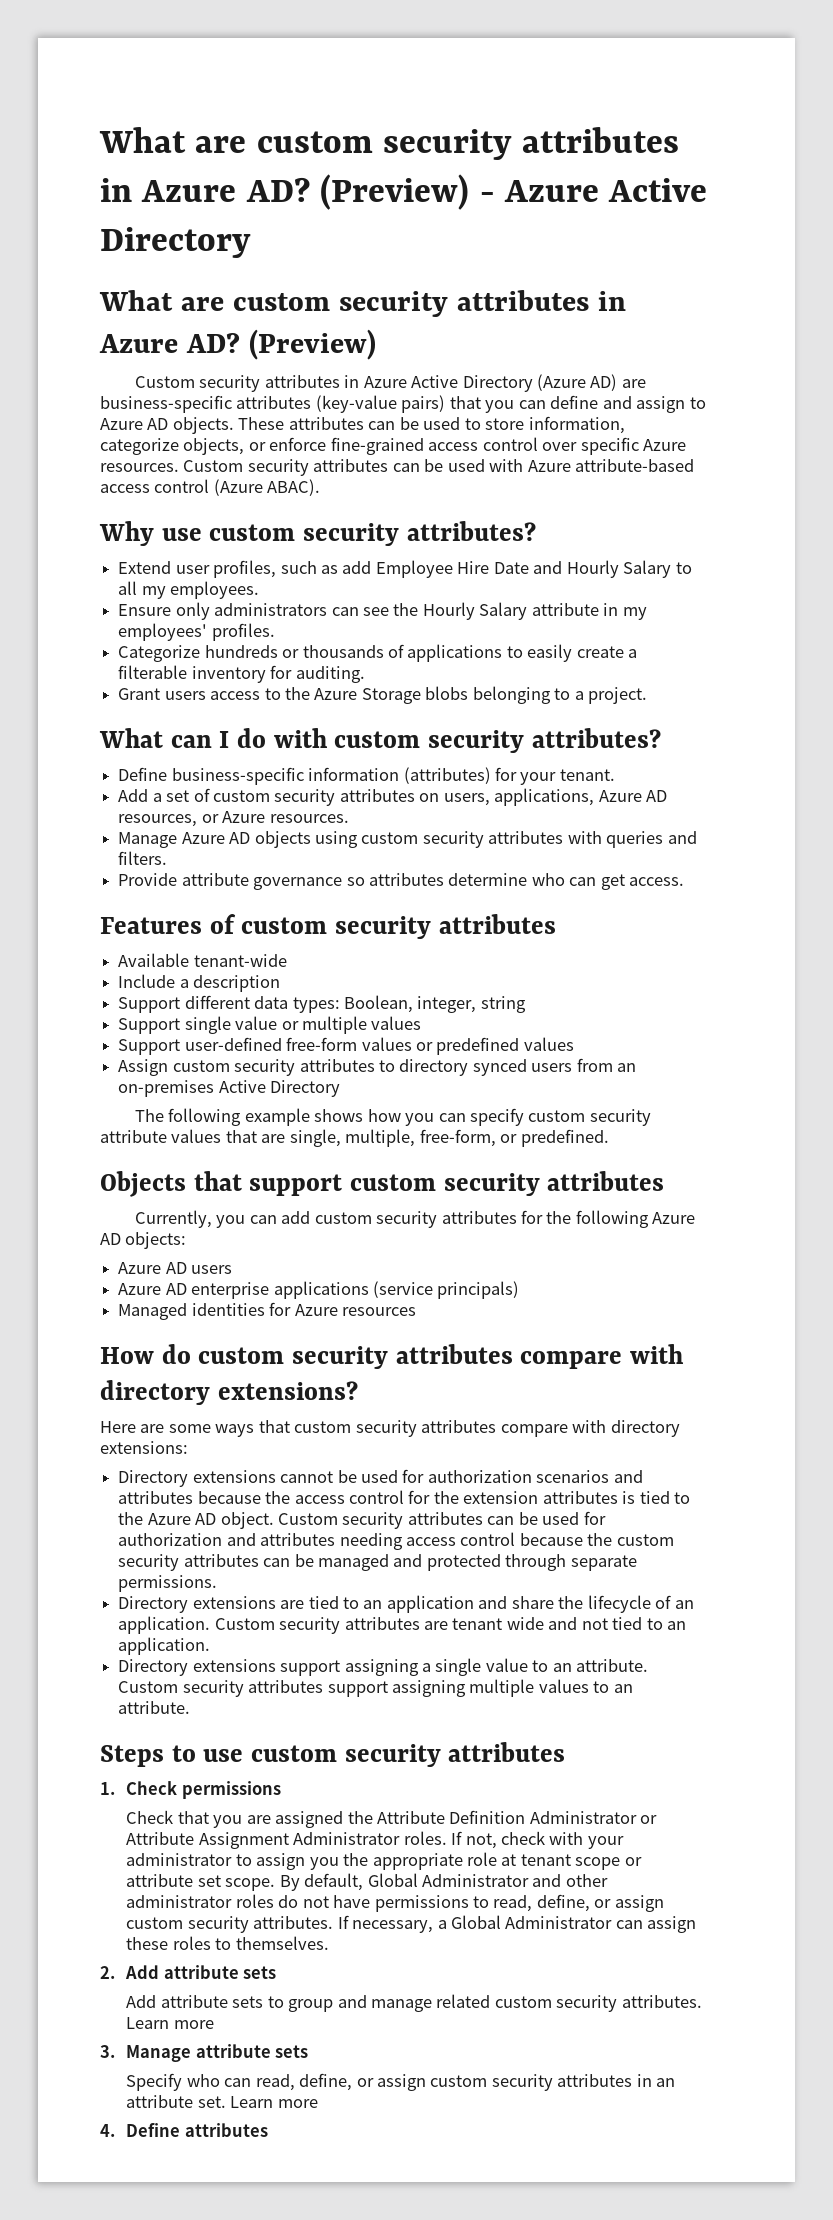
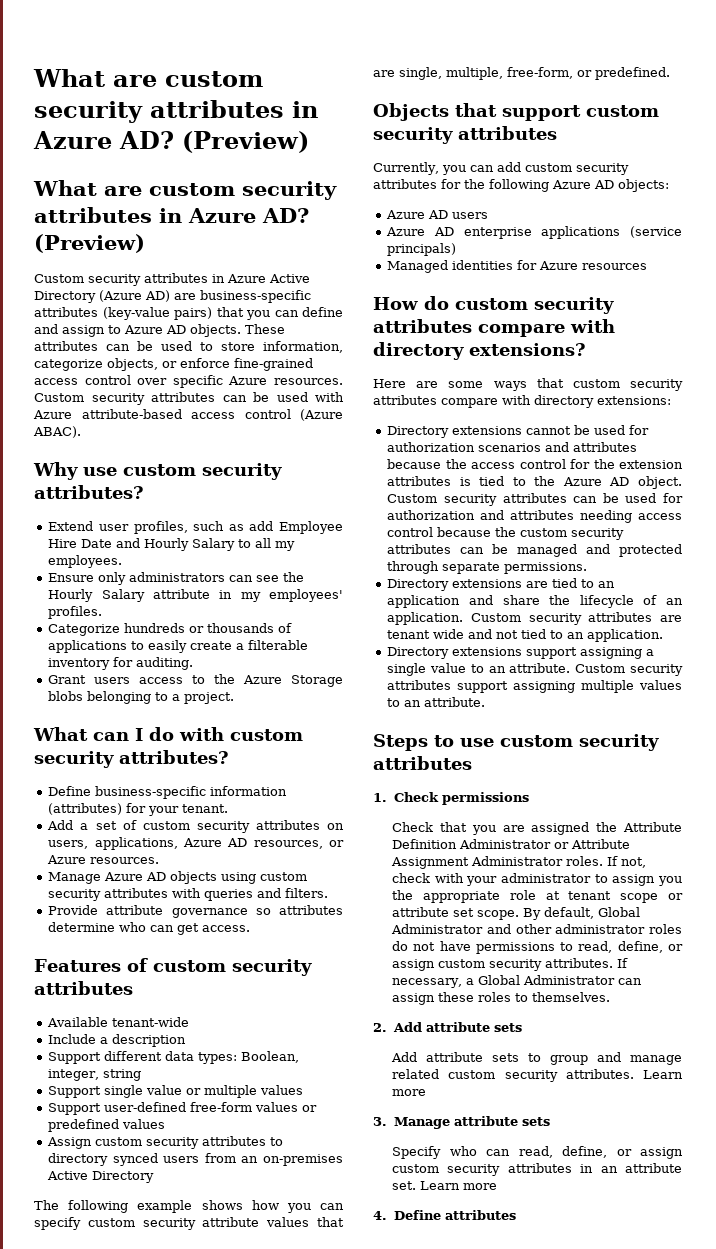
[99,127,679,160] [100,174,708,210] [100,227,251,258] What are custom security attributes in Azure AD? (Preview) - Azure Active Directory -> [33,69,263,87] [34,100,318,123] [33,131,309,153] What are custom security attributes in Azure AD? (Preview)

